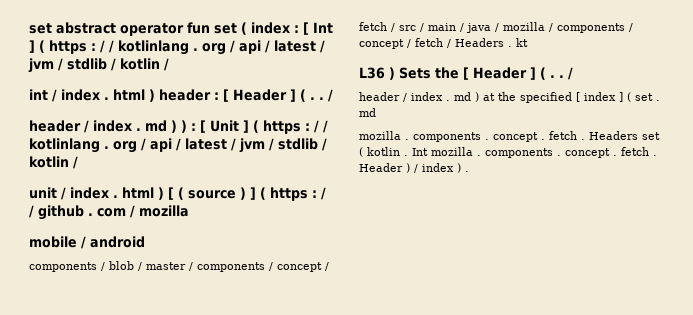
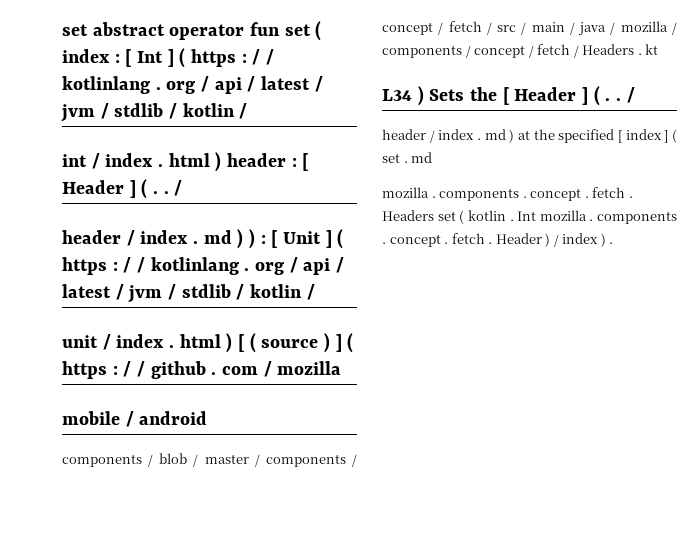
[359,67,385,79] L36 -> [382,89,412,101] L34

